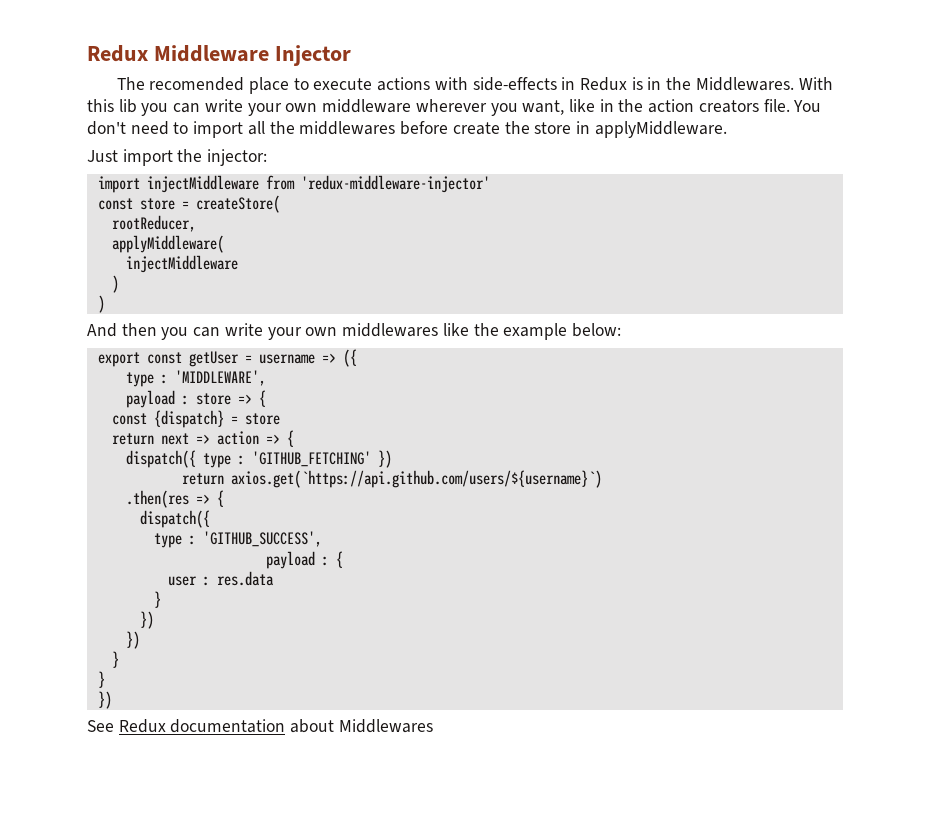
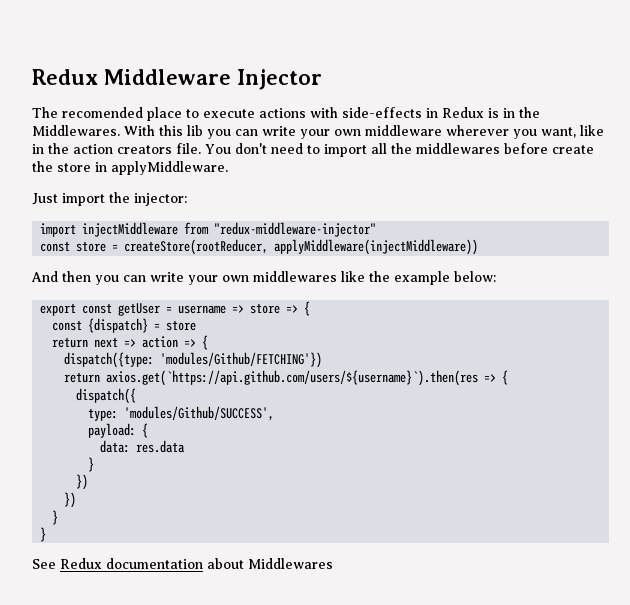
[300,175,490,193] 'redux-middleware-injector' -> [214,222,377,237] "redux-middleware-injector"
[195,195,280,213] [111,215,196,232] [111,235,224,253] [125,255,238,273] [111,275,119,293] [97,295,105,313] createStore( // rootReducer, // applyMiddleware( // injectMiddleware // ) // ) -> [124,239,479,255] createStore(rootReducer, applyMiddleware(injectMiddleware))
[342,349,357,367] [125,370,266,387] [125,390,189,408] ({ // type : 'MIDDLEWARE', // payload : -> (245, 309) none
[125,450,392,468] [181,470,602,488] [125,490,189,508] dispatch({ type : 'GITHUB_FETCHING' }) // return axios.get(`https://api.github.com/users/${username}`) // .then(res -> [64,352,323,368] [64,370,479,386] dispatch({type: 'modules/Github/FETCHING'}) // return axios.get(`https://api.github.com/users/${username}`).then(res
[153,531,322,548] [265,551,343,569] [167,576,210,586] type : 'GITHUB_SUCCESS', // payload : { // user : -> [88,406,275,421] [88,423,149,438] [100,440,131,453] type: 'modules/Github/SUCCESS', // payload: { // data:
[97,691,112,709] // }) -> (47, 534) none

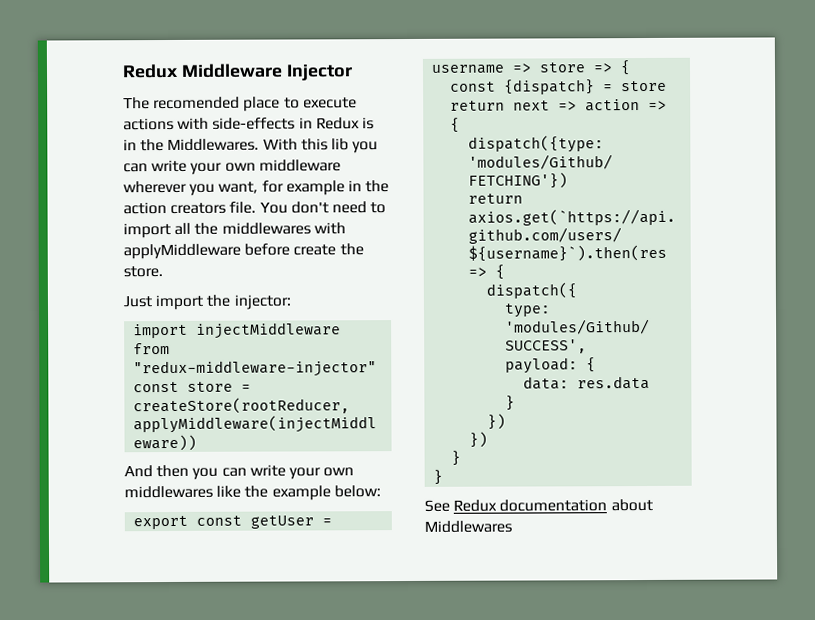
[580,125,604,136] like -> [261,180,345,196] for example
(500, 148) none -> [313,222,346,235] [123,243,241,260] with applyMiddleware
[57,161,228,175] store in applyMiddleware. -> [123,266,163,278] store.

